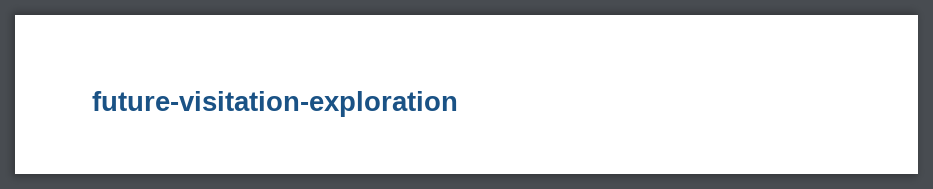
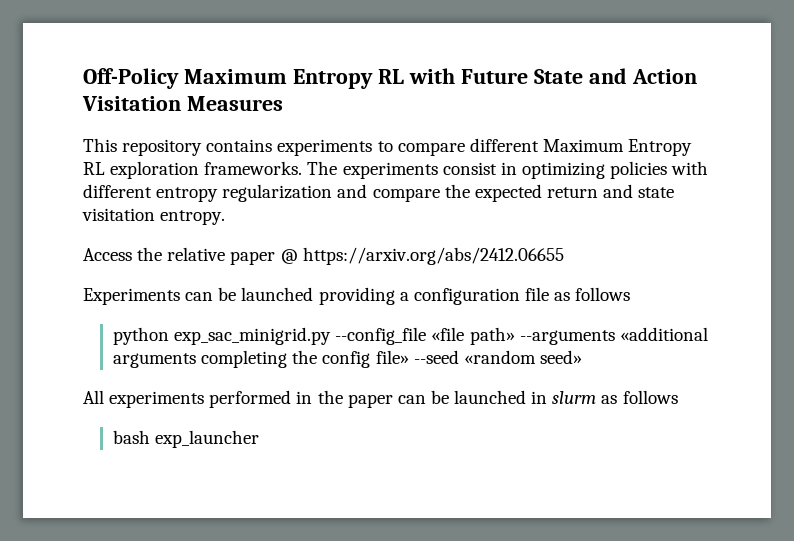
[92,91,458,117] future-visitation-exploration -> [83,68,697,89] [82,96,283,111] [83,138,693,156] [83,161,709,179] [83,184,675,202] [82,208,226,225] [83,247,564,265] [83,287,631,305] [112,327,708,345] [112,350,582,368] [83,390,678,408] [112,430,260,448] Off-Policy Maximum Entropy RL with Future State and Action Visitation Measures // This repository contains experiments to compare different Maximum Entropy RL exploration frameworks. The experiments consist in optimizing policies with different entropy regularization and compare the expected return and state visitation entropy. // Access the relative paper @ https://arxiv.org/abs/2412.06655 // Experiments can be launched providing a configuration file as follows // python exp_sac_minigrid.py --config_file «file path» --arguments «additional arguments completing the config file» --seed «random seed» // All experiments performed in the paper can be launched in slurm as follows // bash exp_launcher

